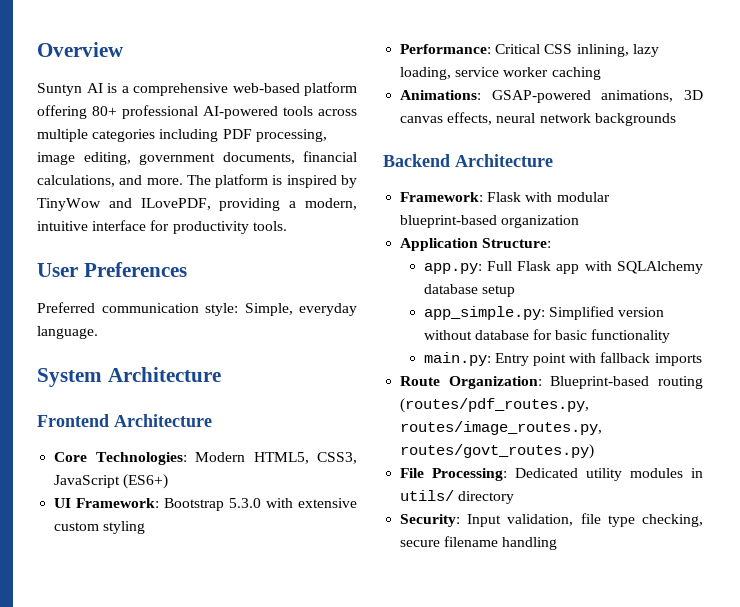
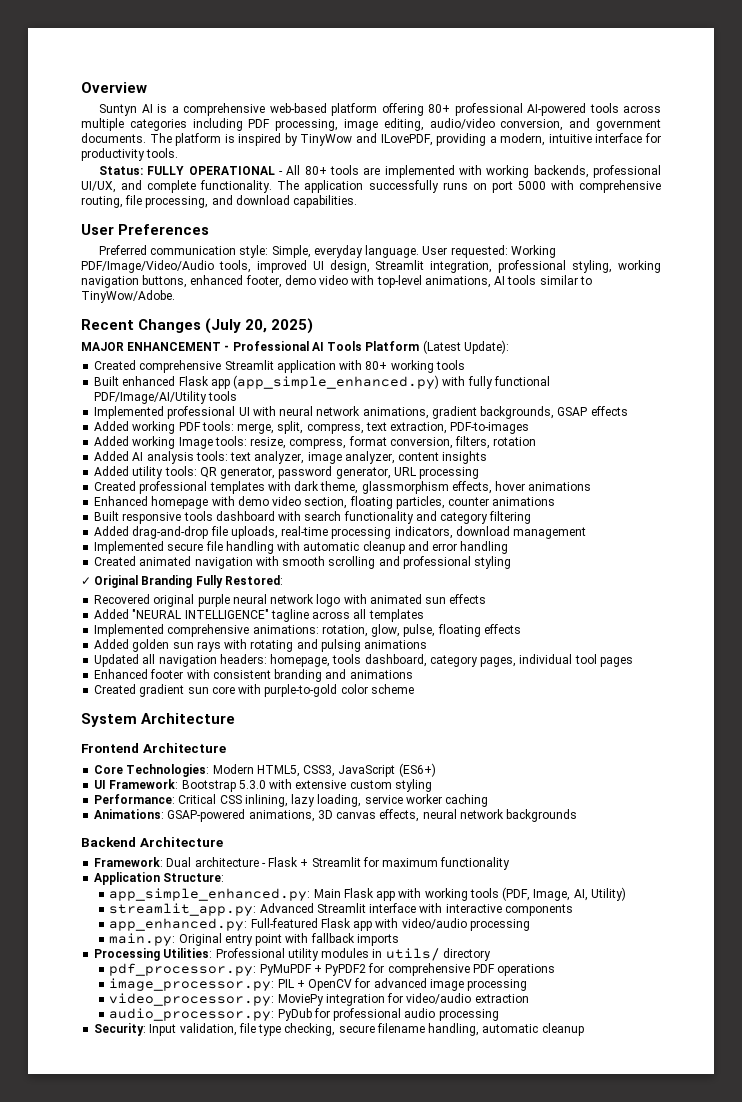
[139,151,357,165] [37,175,183,187] government documents, financial calculations, and more. -> [429,118,662,131] [81,133,146,143] audio/video conversion, and government documents.
(287, 226) none -> [99,165,662,178] [81,180,661,193] [81,195,358,208] // Status: FULLY OPERATIONAL - All 80+ tools are implemented with working backends, professional UI/UX, and complete functionality. The application successfully runs on port 5000 with comprehensive routing, file processing, and download capabilities.
(98, 332) none -> [422,245,556,258] [81,260,662,273] [81,275,592,288] [81,290,175,303] [81,318,314,334] [81,340,509,354] [94,360,465,373] [94,375,550,389] [94,391,238,404] [94,406,628,419] [94,421,530,434] [94,436,537,449] [94,451,488,464] [94,466,480,479] [94,481,592,494] [94,496,556,509] [94,511,532,524] [94,526,587,539] [94,541,509,554] [94,556,512,569] [81,575,283,588] [94,594,487,607] [94,609,424,622] [94,624,521,637] [94,639,428,652] [94,654,633,667] [94,669,413,682] [94,684,414,697] User requested: Working PDF/Image/Video/Audio tools, improved UI design, Streamlit integration, professional styling, working navigation buttons, enhanced footer, demo video with top-level animations, AI tools similar to TinyWow/Adobe. // Recent Changes (July 20, 2025) // MAJOR ENHANCEMENT - Professional AI Tools Platform (Latest Update): // Created comprehensive Streamlit application with 80+ working tools // Built enhanced Flask app (app_simple_enhanced.py) with fully functional PDF/Image/AI/Utility tools // Implemented professional UI with neural network animations, gradient backgrounds, GSAP effects // Added working PDF tools: merge, split, compress, text extraction, PDF-to-images // Added working Image tools: resize, compress, format conversion, filters, rotation // Added AI analysis tools: text analyzer, image analyzer, content insights // Added utility tools: QR generator, password generator, URL processing // Created professional templates with dark theme, glassmorphism effects, hover animations // Enhanced homepage with demo video section, floating particles, counter animations // Built responsive tools dashboard with search functionality and category filtering // Added drag-and-drop file uploads, real-time processing indicators, download management // Implemented secure file handling with automatic cleanup and error handling // Created animated navigation with smooth scrolling and professional styling // ✓ Original Branding Fully Restored: // Recovered original purple neural network logo with animated sun effects // Added "NEURAL INTELLIGENCE" tagline across all templates // Implemented comprehensive animations: rotation, glow, pulse, floating effects // Added golden sun rays with rotating and pulsing animations // Updated all navigation headers: homepage, tools dashboard, category pages, individual tool pages // Enhanced footer with consistent branding and animations // Created gradient sun core with purple-to-gold color scheme
[487,192,610,202] [400,215,580,228] Flask with modular blueprint-based organization -> [166,857,511,870] Dual architecture - Flask + Streamlit for maximum functionality
[423,261,703,274] [423,284,515,297] [423,306,664,320] [423,329,671,343] app.py: Full Flask app with SQLAlchemy database setup // app_simple.py: Simplified version without database for basic functionality -> [109,887,626,901] [109,903,573,916] [109,918,530,931] app_simple_enhanced.py: Main Flask app with working tools (PDF, Image, AI, Utility) // streamlit_app.py: Advanced Streamlit interface with interactive components // app_enhanced.py: Full-featured Flask app with video/audio processing
[494,353,529,366] Entry -> [178,933,253,946] Original entry
[400,376,703,389] [400,398,590,413] [400,421,603,435] [400,444,595,459] [400,468,579,481] Route Organization: Blueprint-based routing (routes/pdf_routes.py, routes/image_routes.py, routes/govt_routes.py) // File Processing: Dedicated -> [94,948,285,961] Processing Utilities: Professional
(515, 497) none -> [109,963,556,976] [109,978,528,991] [109,993,529,1006] [109,1008,499,1021] // pdf_processor.py: PyMuPDF + PyPDF2 for comprehensive PDF operations // image_processor.py: PIL + OpenCV for advanced image processing // video_processor.py: MoviePy integration for video/audio extraction // audio_processor.py: PyDub for professional audio processing
[502,537,558,550] handling -> [428,1023,584,1036] handling, automatic cleanup

